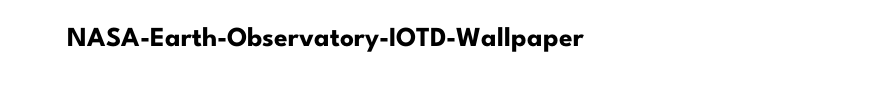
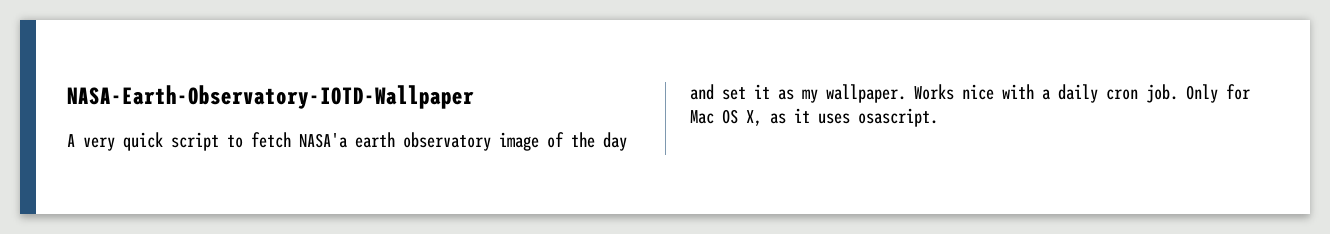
(584, 39) none -> [67,132,627,151] [690,84,1250,103] [690,108,938,127] // A very quick script to fetch NASA'a earth observatory image of the day and set it as my wallpaper. Works nice with a daily cron job. Only for Mac OS X, as it uses osascript.

